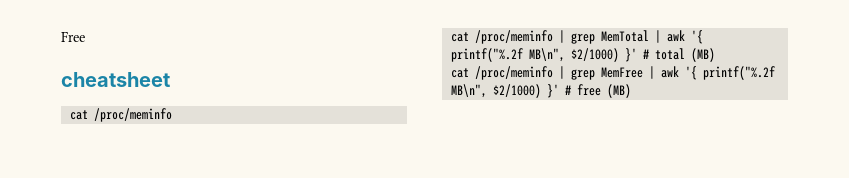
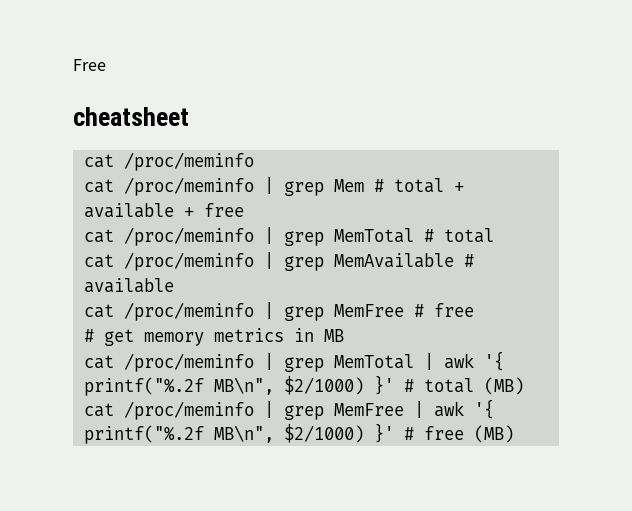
(172, 115) none -> [83,177,464,196] [83,203,244,218] [83,227,494,246] [83,252,474,271] [83,278,174,293] [83,302,474,321] [83,328,344,346] // cat /proc/meminfo | grep Mem # total + available + free // cat /proc/meminfo | grep MemTotal # total // cat /proc/meminfo | grep MemAvailable # available // cat /proc/meminfo | grep MemFree # free // # get memory metrics in MB

